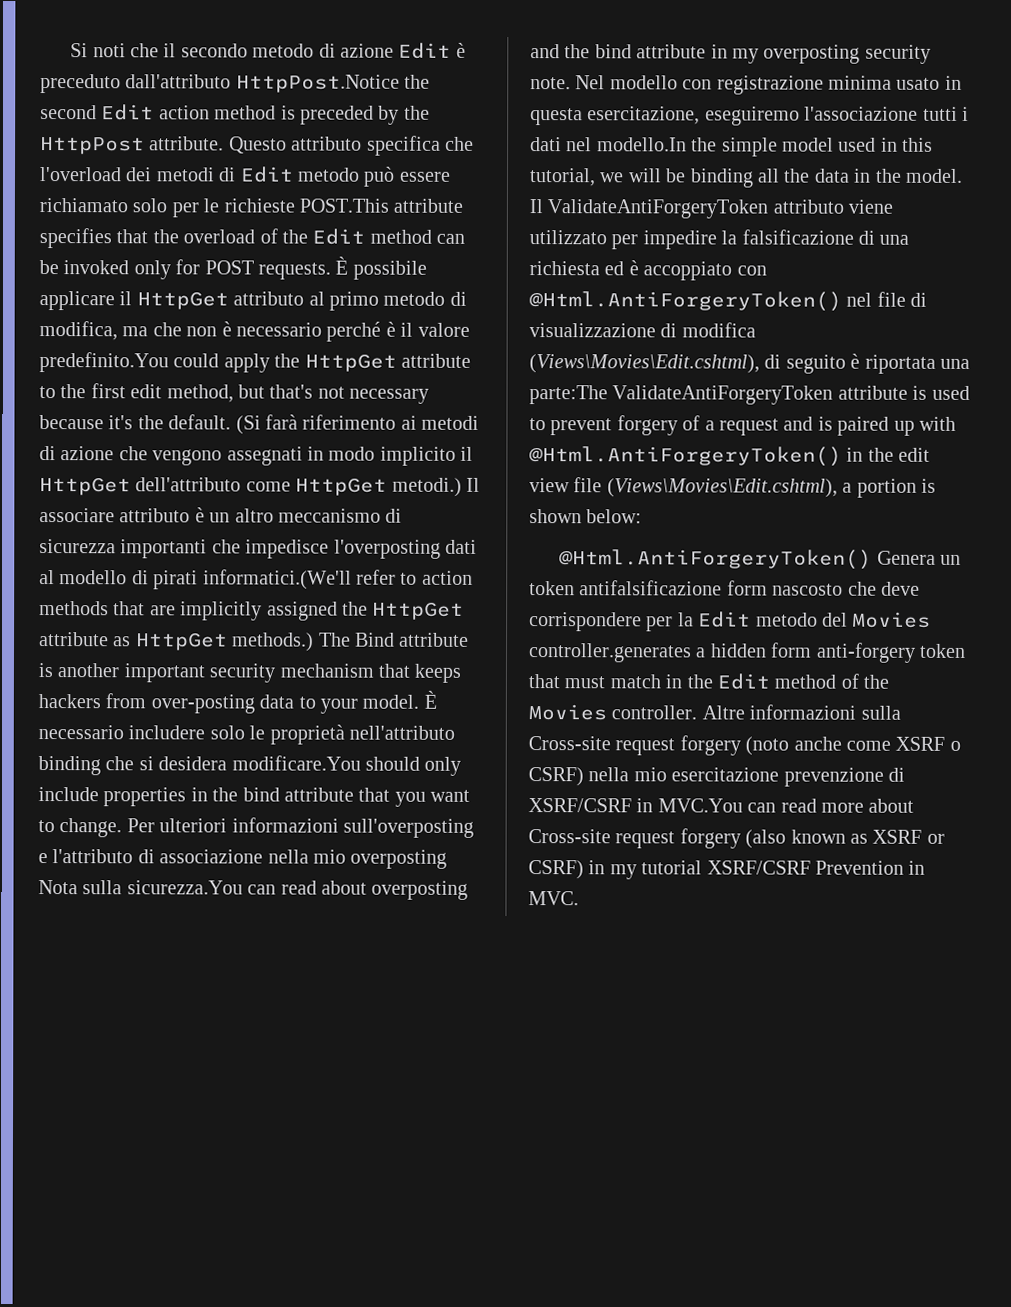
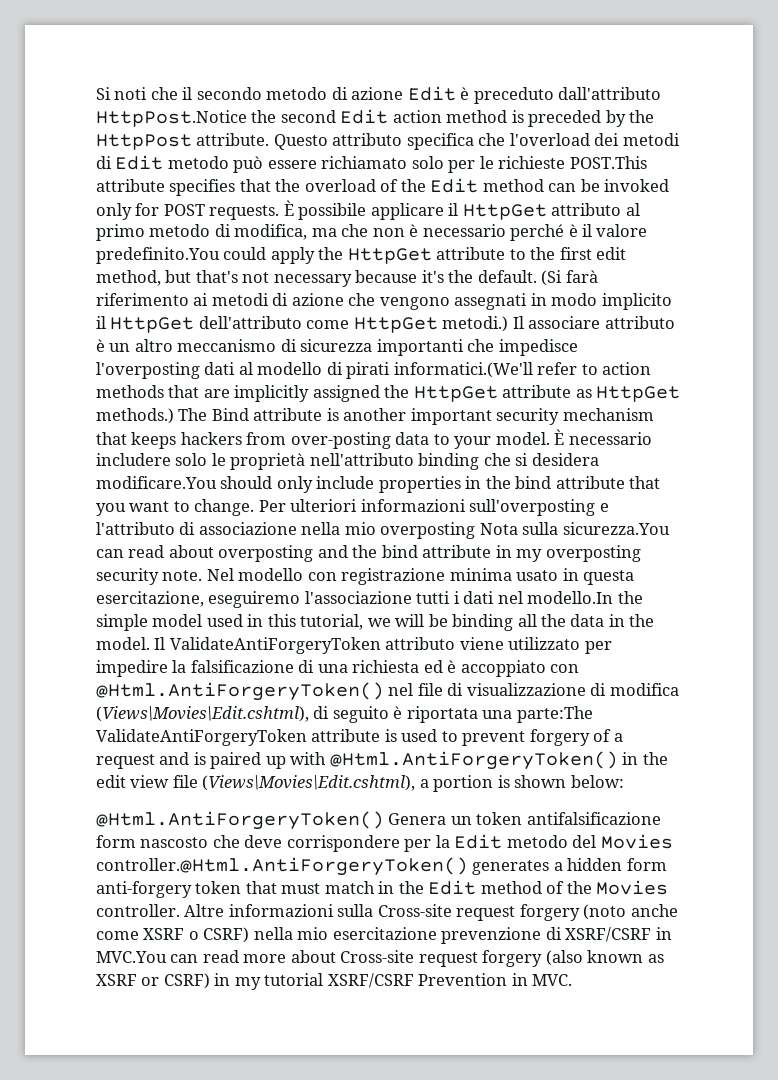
[528,643,692,663] controller.generates -> [96,857,550,876] controller.@Html.AntiForgeryToken() generates

